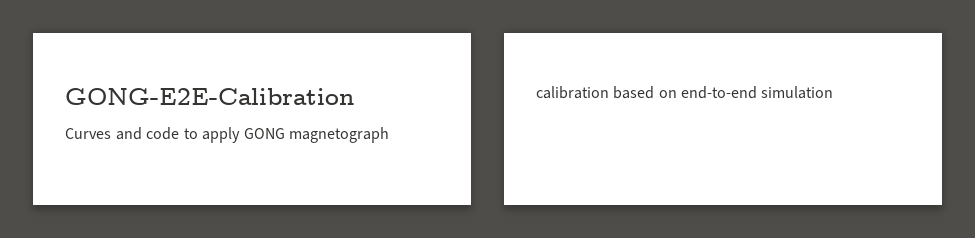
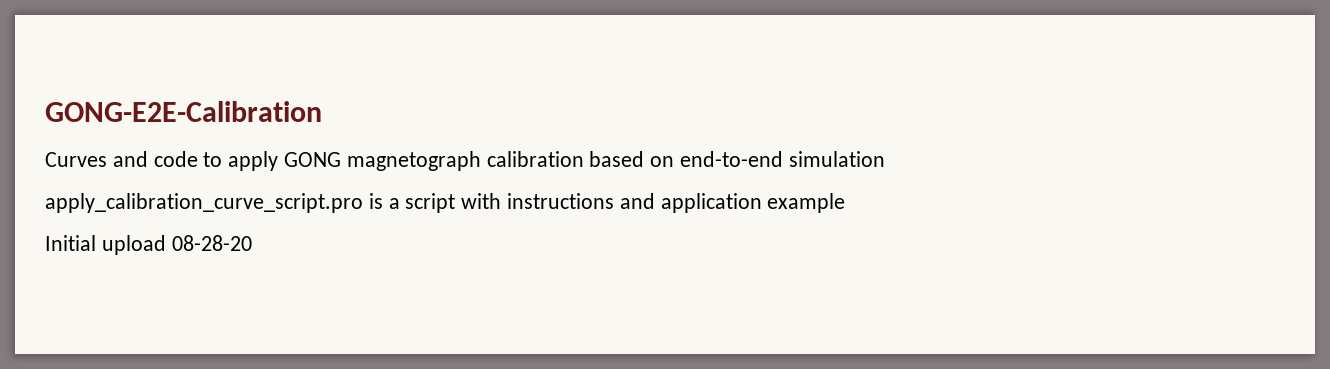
(834, 92) none -> [45,193,846,213] [45,235,252,255] // apply_calibration_curve_script.pro is a script with instructions and application example // Initial upload 08-28-20

